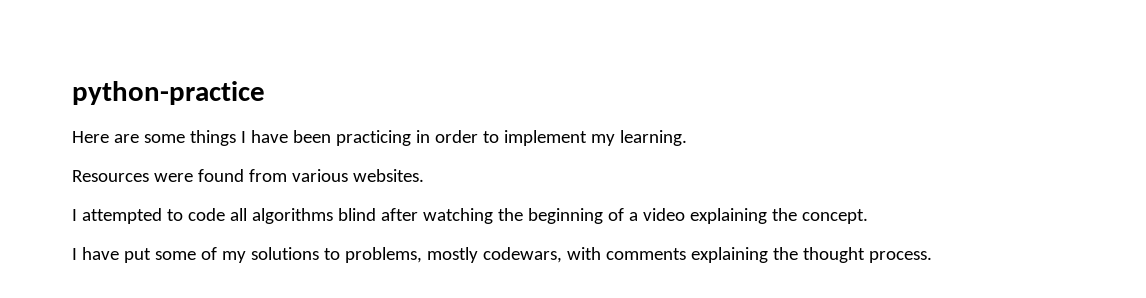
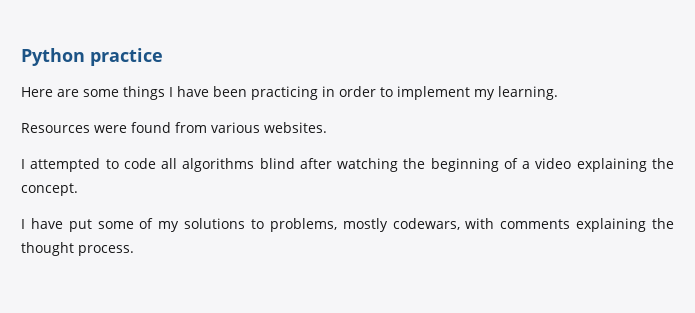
[72,81,265,105] python-practice -> [21,48,163,66] Python practice

